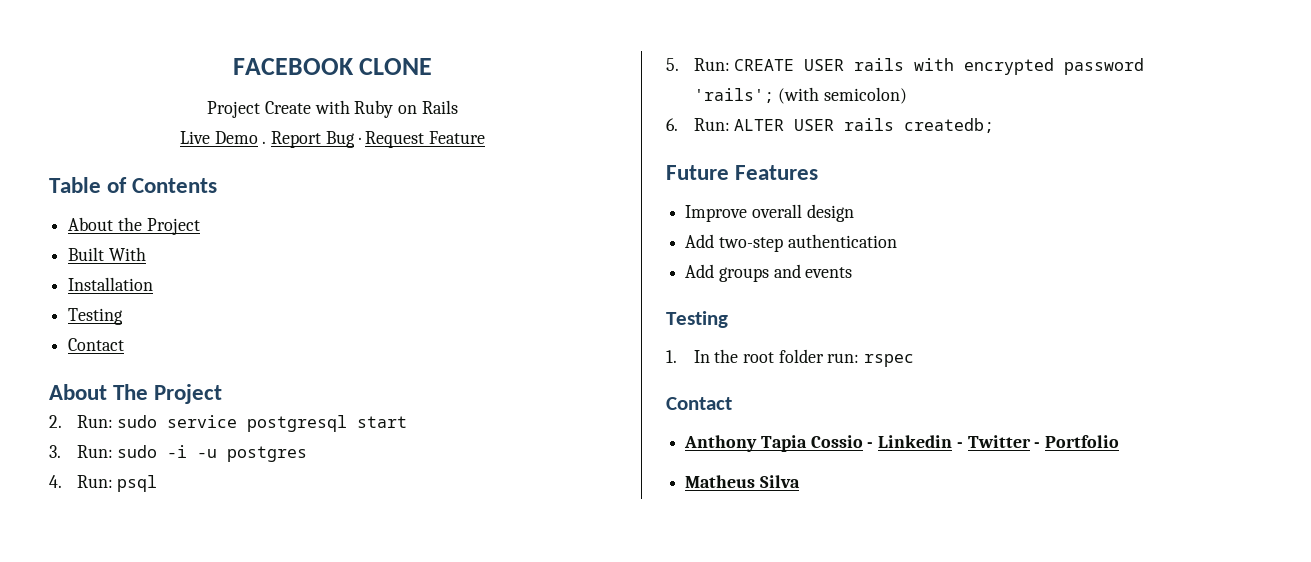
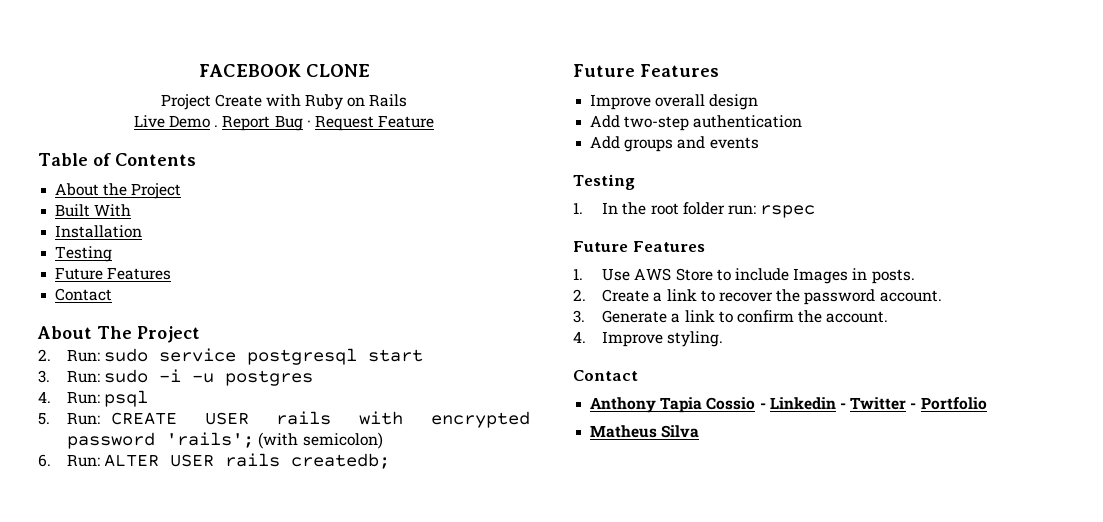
(124, 316) none -> [55,267,172,280] // Future Features
(915, 360) none -> [573,241,705,252] [573,268,915,284] [573,289,942,305] [573,310,889,323] [573,331,724,347] // Future Features // 1. Use AWS Store to include Images in posts. // 2. Create a link to recover the password account. // 3. Generate a link to confirm the account. // 4. Improve styling.

